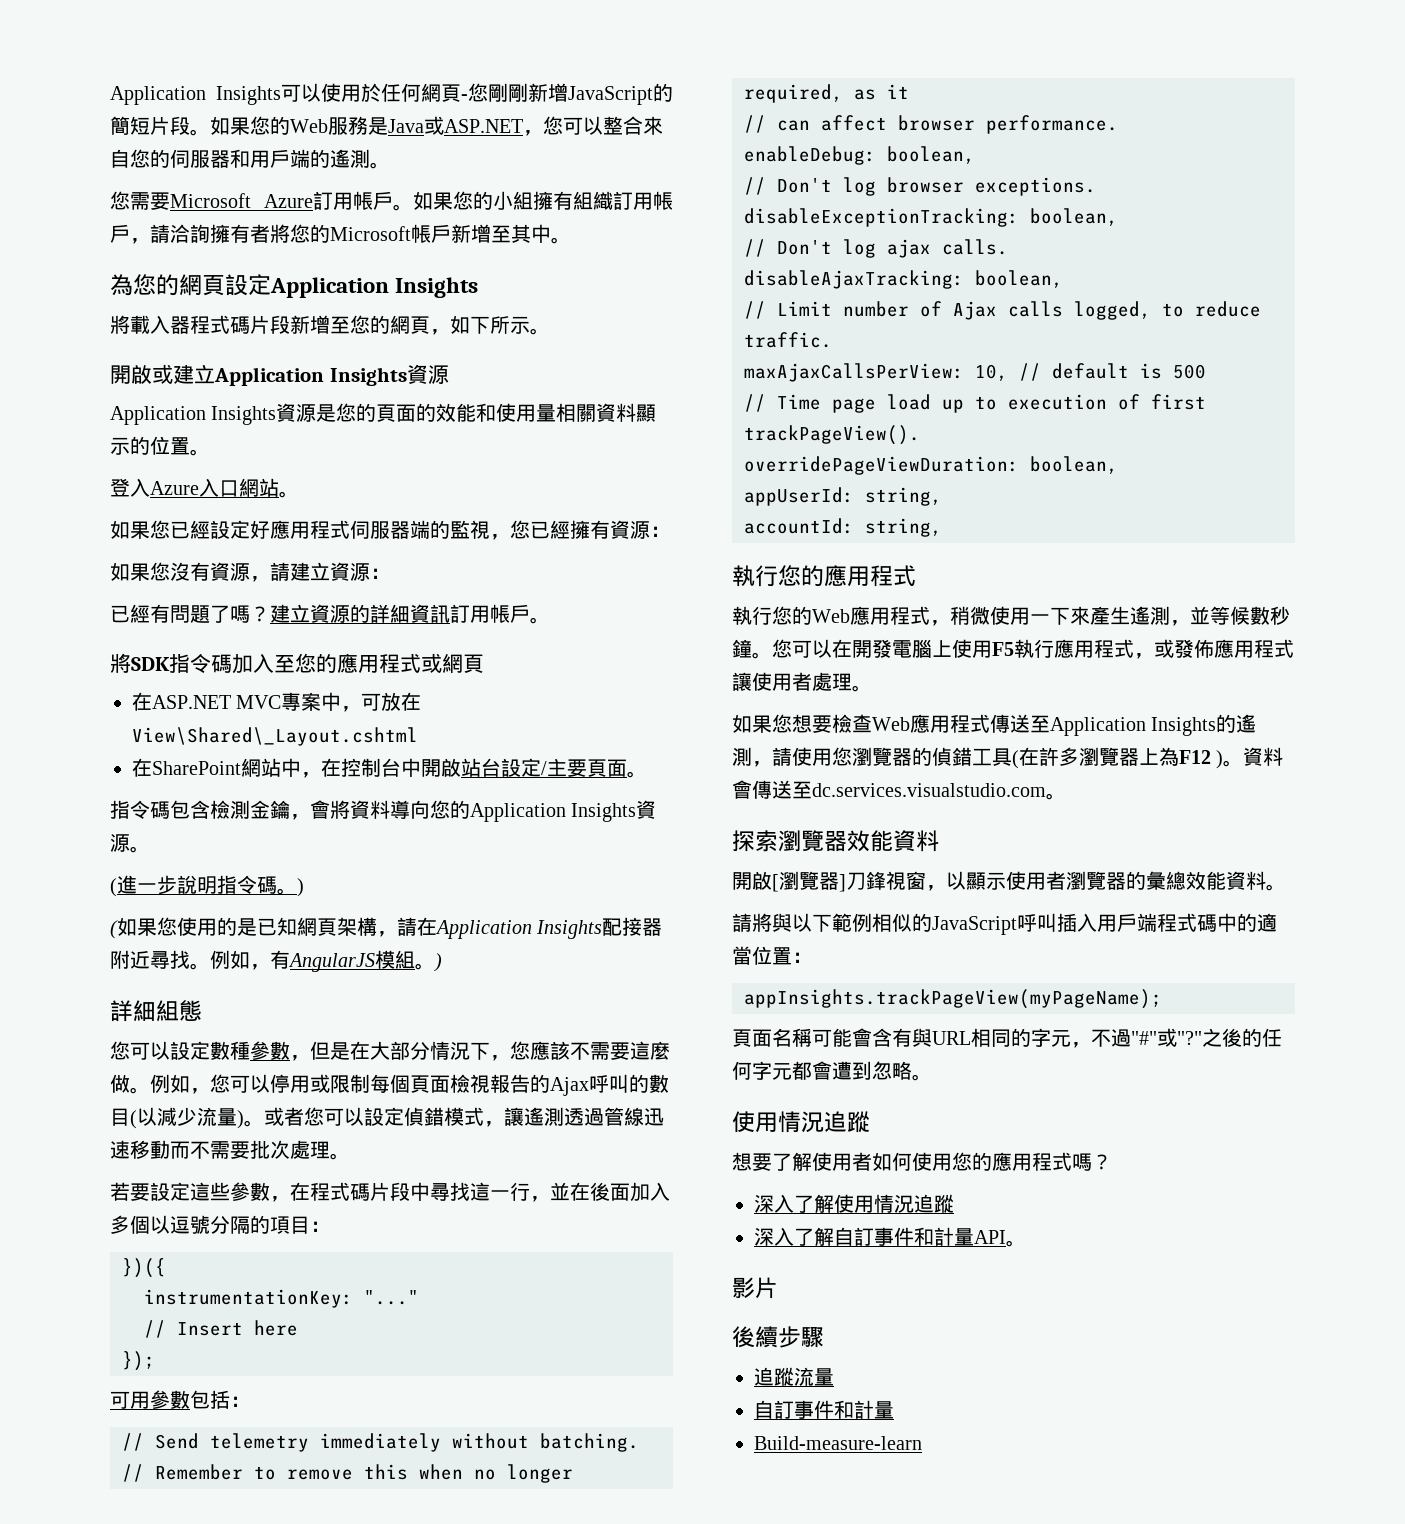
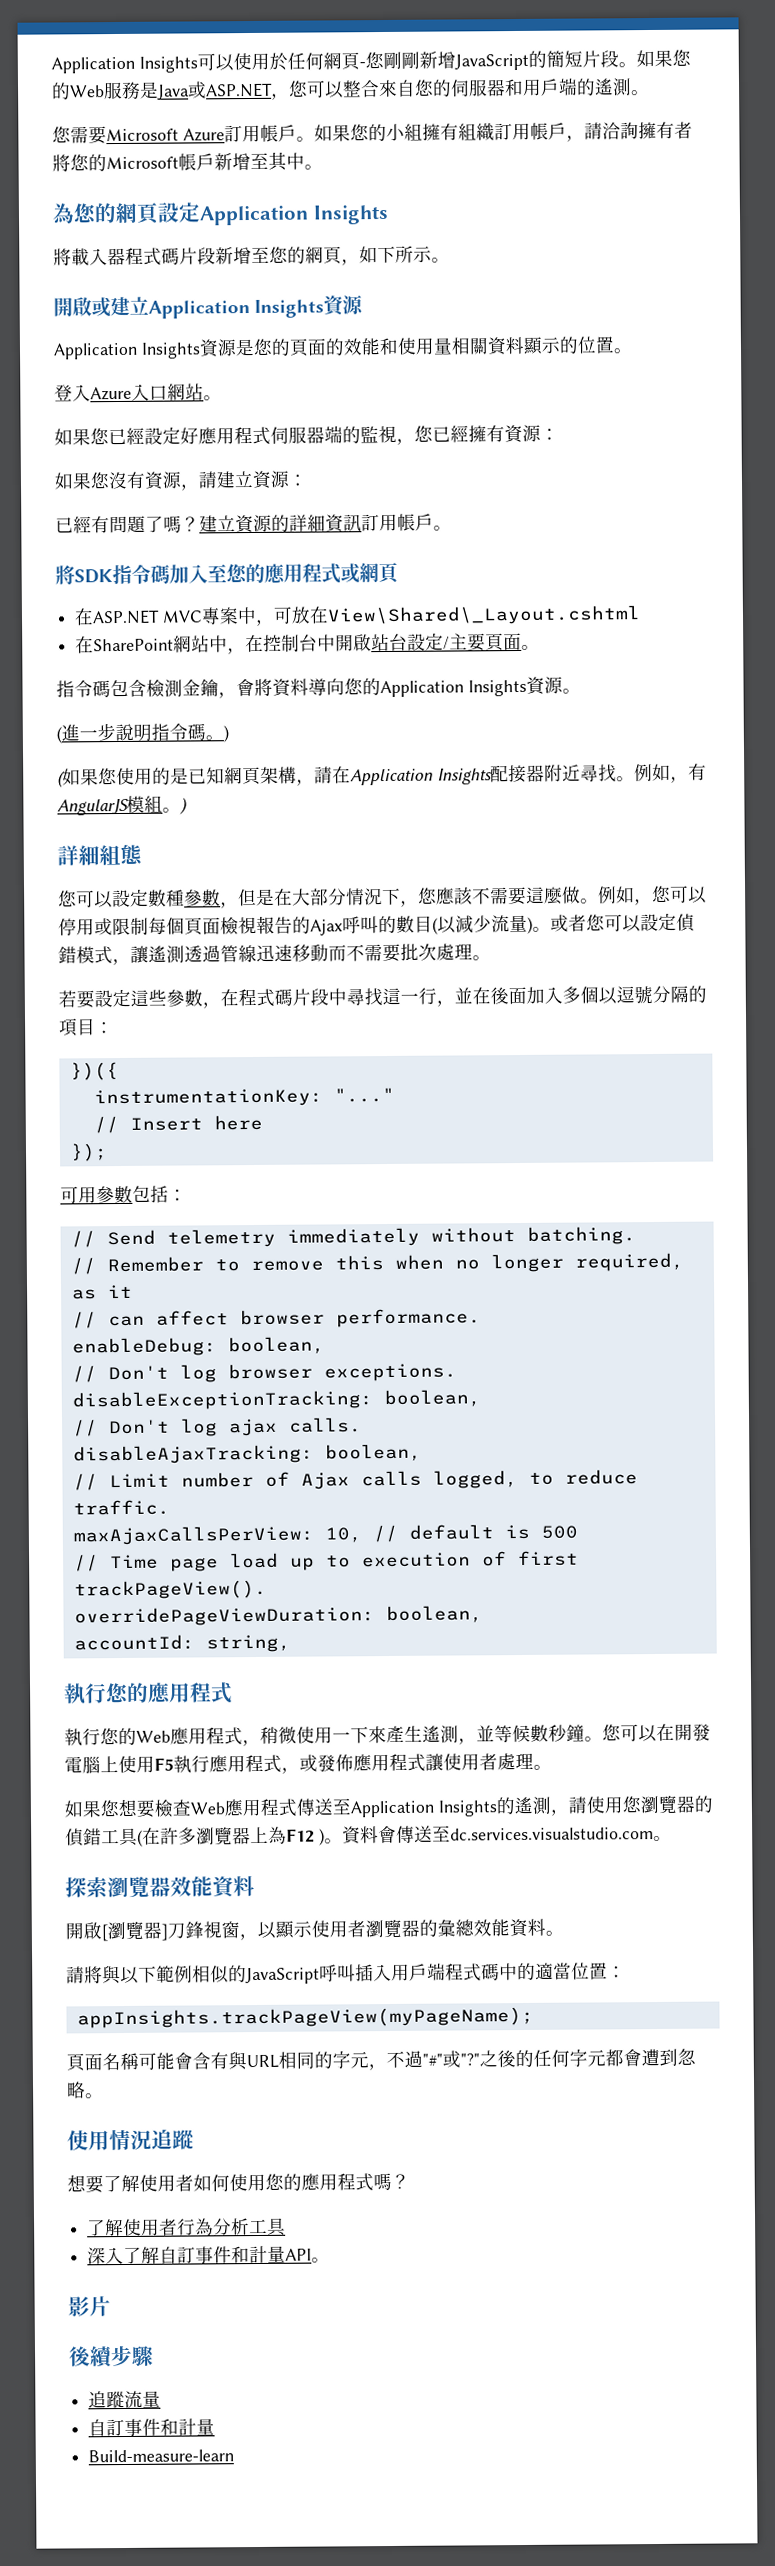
[744,487,942,506] // appUserId: string, -> (483, 1614) none
[754,1194,954,1213] 深入了解使用情況追蹤 -> [87,2217,288,2237] 了解使用者行為分析工具

